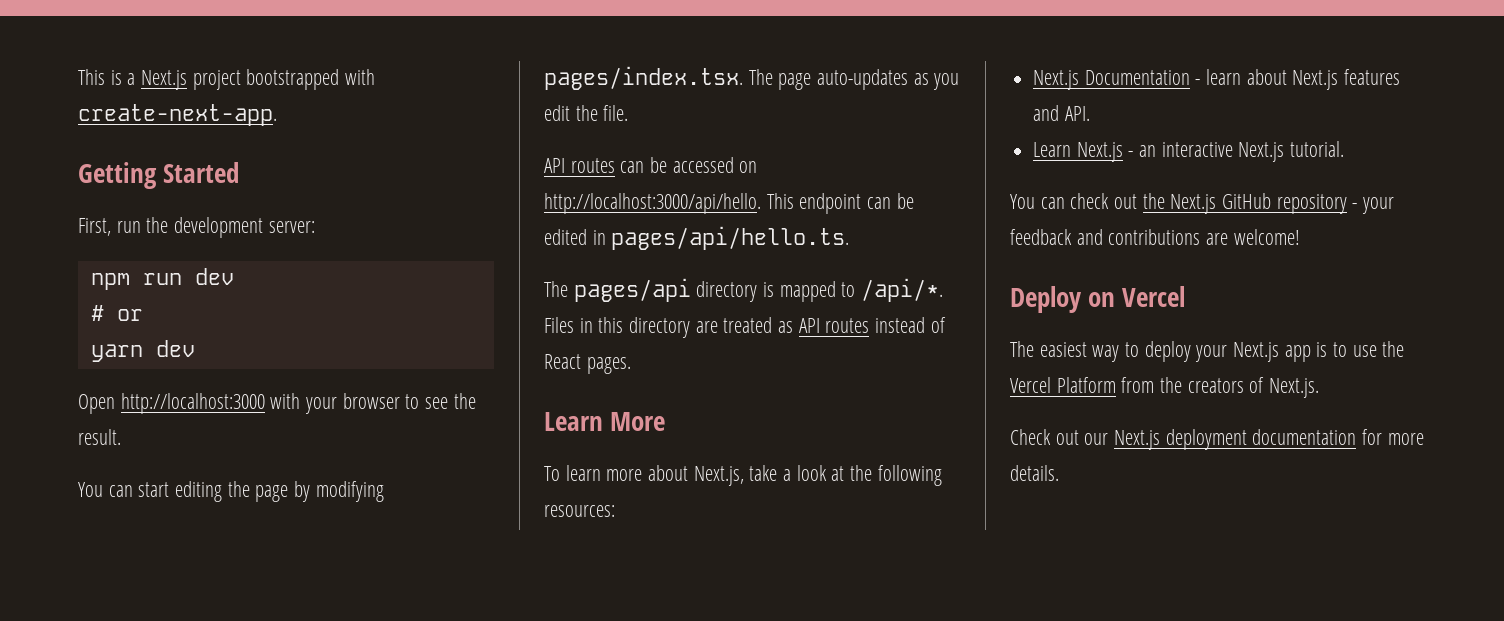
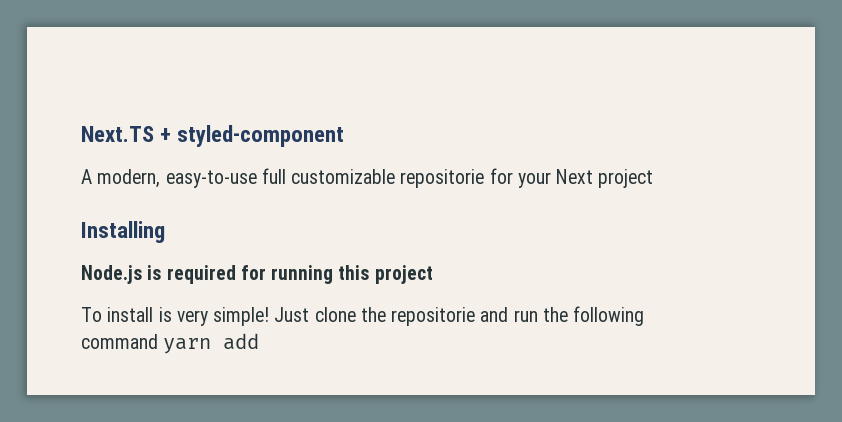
[78,69,376,90] [78,104,277,126] [78,162,240,189] [78,217,315,238] [90,268,234,290] [90,305,143,321] [90,340,195,362] [78,393,476,414] [78,429,121,445] [78,481,384,502] [544,66,960,90] [544,105,629,121] [544,157,758,173] [544,193,914,214] [544,226,850,250] [544,278,944,302] [544,317,946,338] [544,354,631,374] [544,412,666,431] [544,465,942,486] [544,505,615,517] [1033,69,1401,90] [1033,105,1090,121] [1033,141,1345,162] [1010,193,1395,214] [1010,229,1300,245] [1010,286,1186,313] [1010,341,1405,362] [1010,377,1320,398] [1010,429,1424,450] [1010,465,1059,481] This is a Next.js project bootstrapped with create-next-app. // Getting Started // First, run the development server: // npm run dev // # or // yarn dev // Open http://localhost:3000 with your browser to see the result. // You can start editing the page by modifying pages/index.tsx. The page auto-updates as you edit the file. // API routes can be accessed on http://localhost:3000/api/hello. This endpoint can be edited in pages/api/hello.ts. // The pages/api directory is mapped to /api/*. Files in this directory are treated as API routes instead of React pages. // Learn More // To learn more about Next.js, take a look at the following resources: // Next.js Documentation - learn about Next.js features and API. // Learn Next.js - an interactive Next.js tutorial. // You can check out the Next.js GitHub repository - your feedback and contributions are welcome! // Deploy on Vercel // The easiest way to deploy your Next.js app is to use the Vercel Platform from the creators of Next.js. // Check out our Next.js deployment documentation for more details. -> [81,125,345,147] [81,168,654,188] [81,221,165,243] [81,265,433,284] [81,306,645,326] [81,333,260,354] Next.TS + styled-component // A modern, easy-to-use full customizable repositorie for your Next project // Installing // Node.js is required for running this project // To install is very simple! Just clone the repositorie and run the following command yarn add

